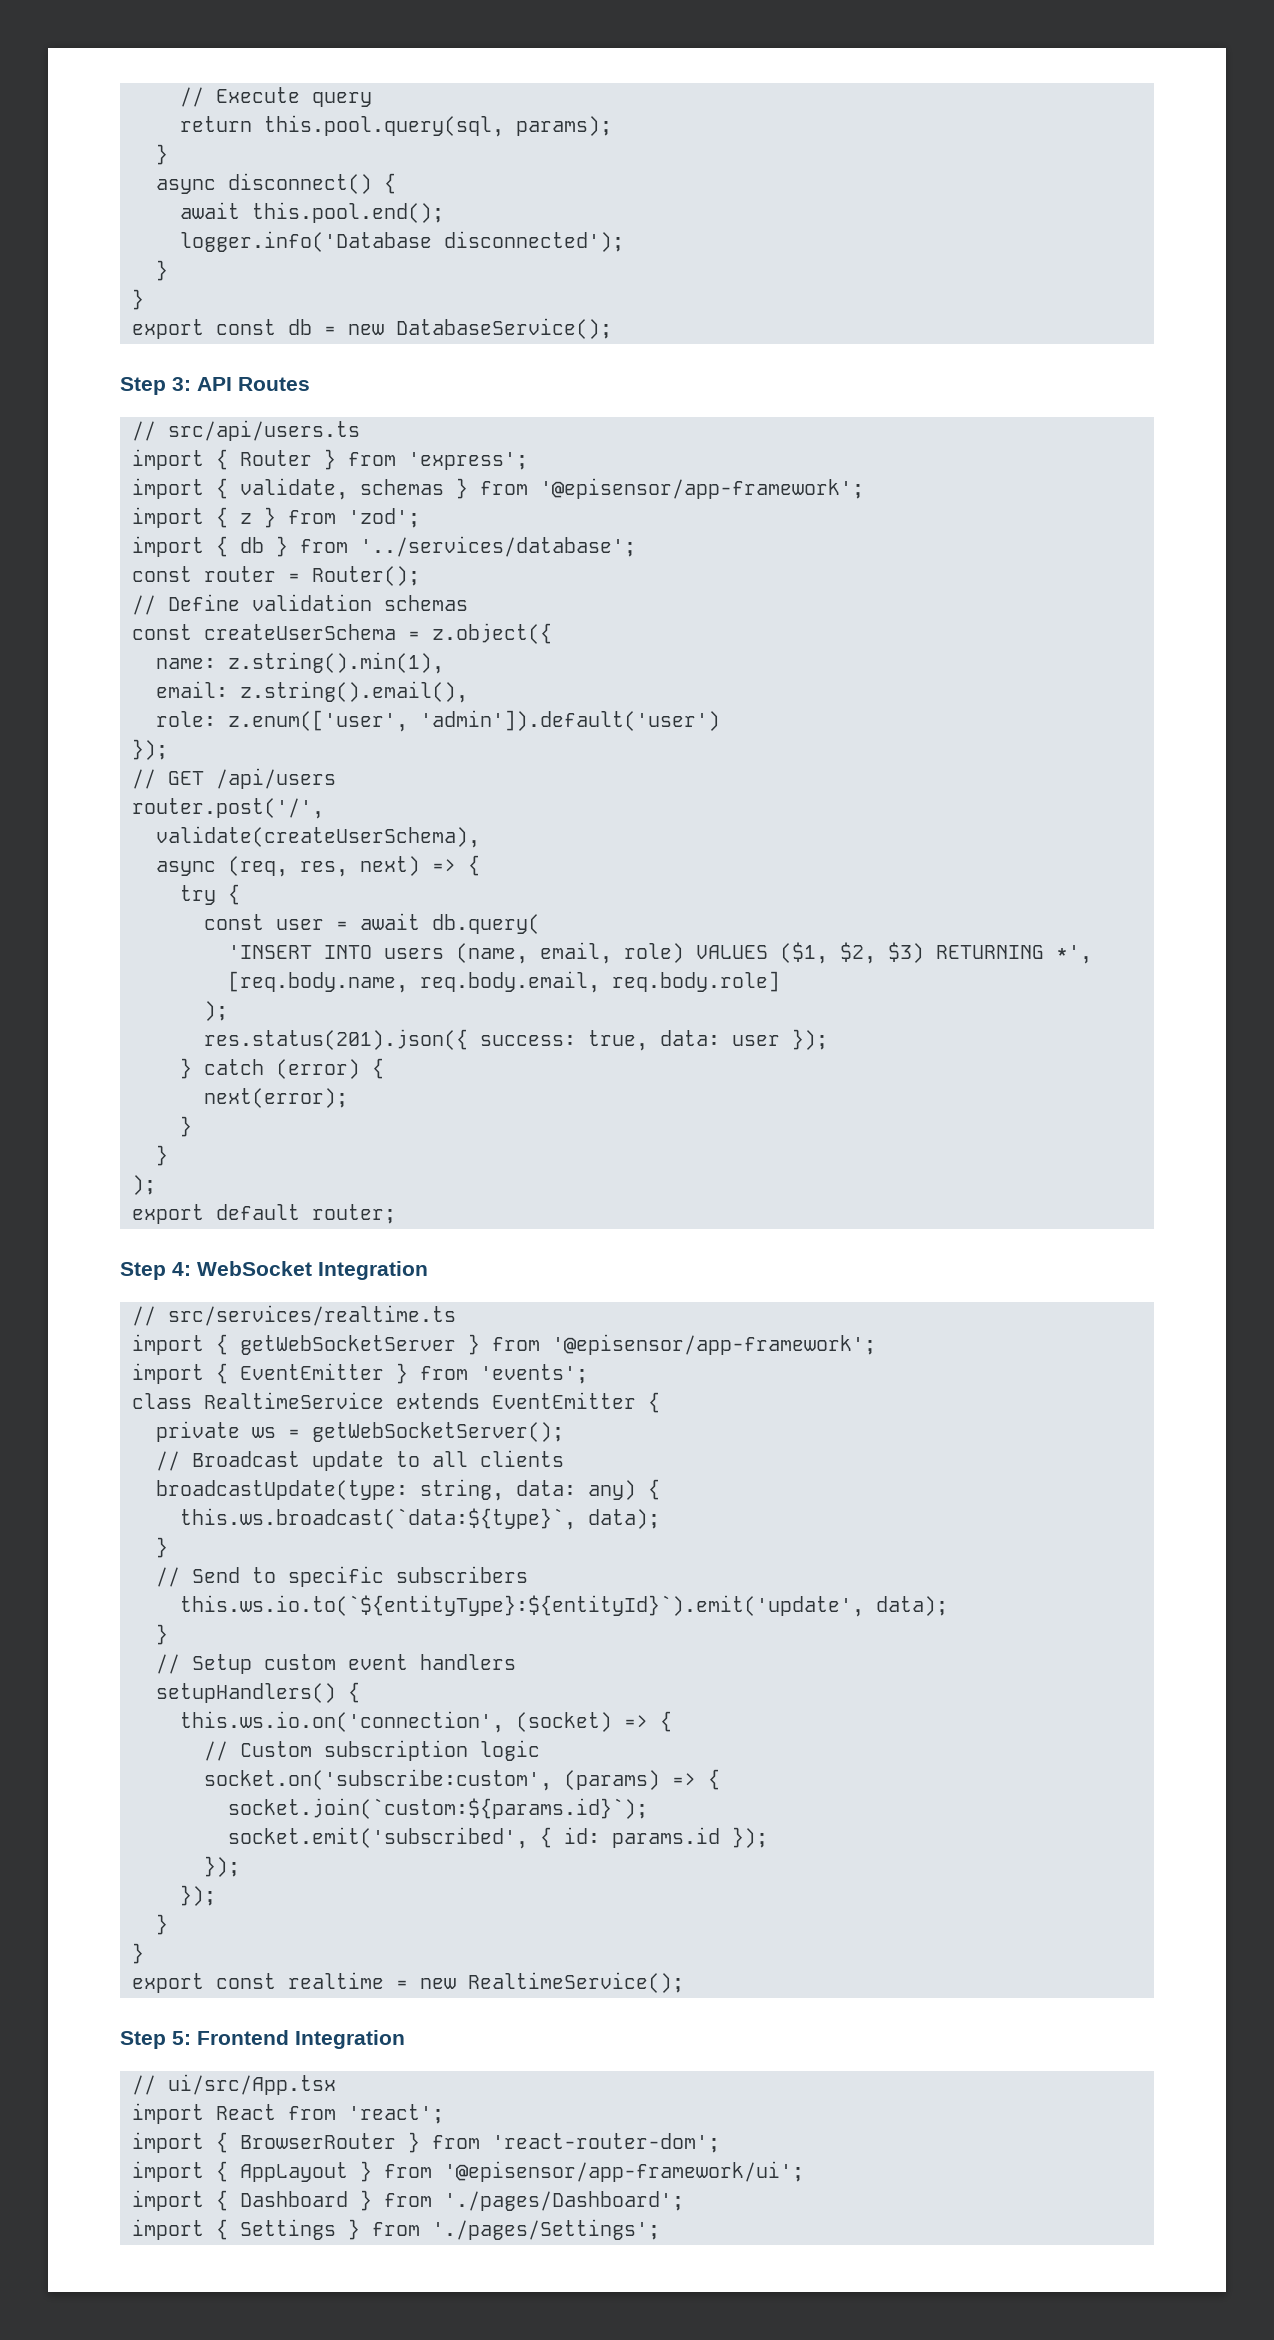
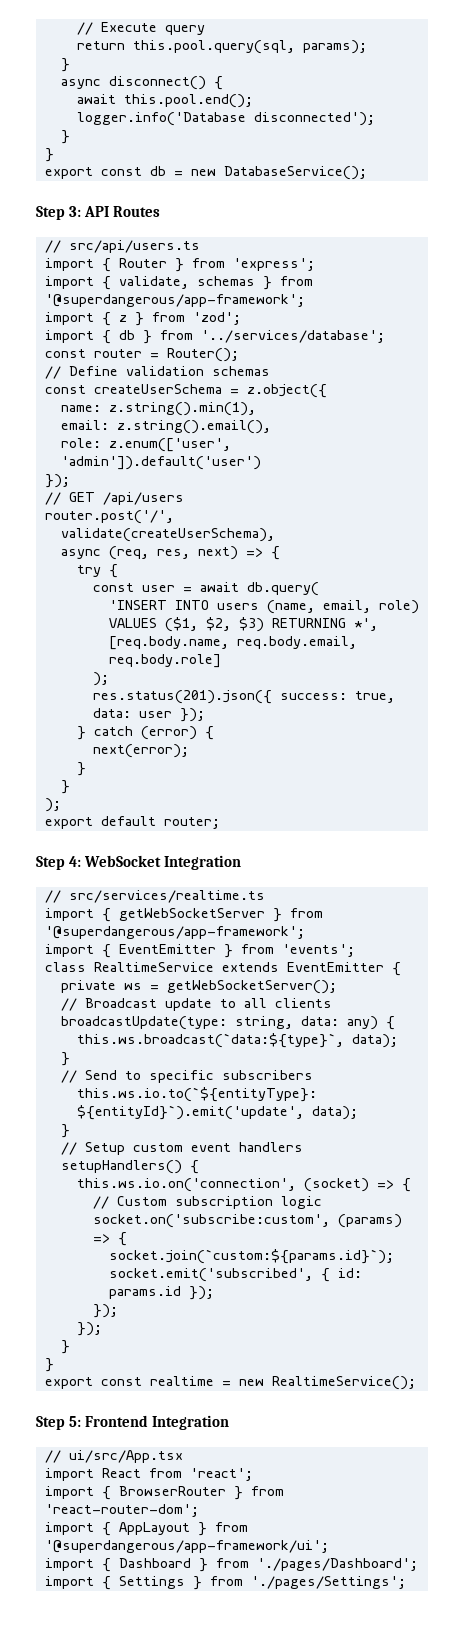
[539,478,864,499] '@episensor/app-framework'; -> [44,294,305,307] '@superdangerous/app-framework';
[551,1334,876,1355] '@episensor/app-framework'; -> [44,926,305,939] '@superdangerous/app-framework';
[443,2161,804,2182] '@episensor/app-framework/ui'; -> [44,1540,329,1553] '@superdangerous/app-framework/ui';

